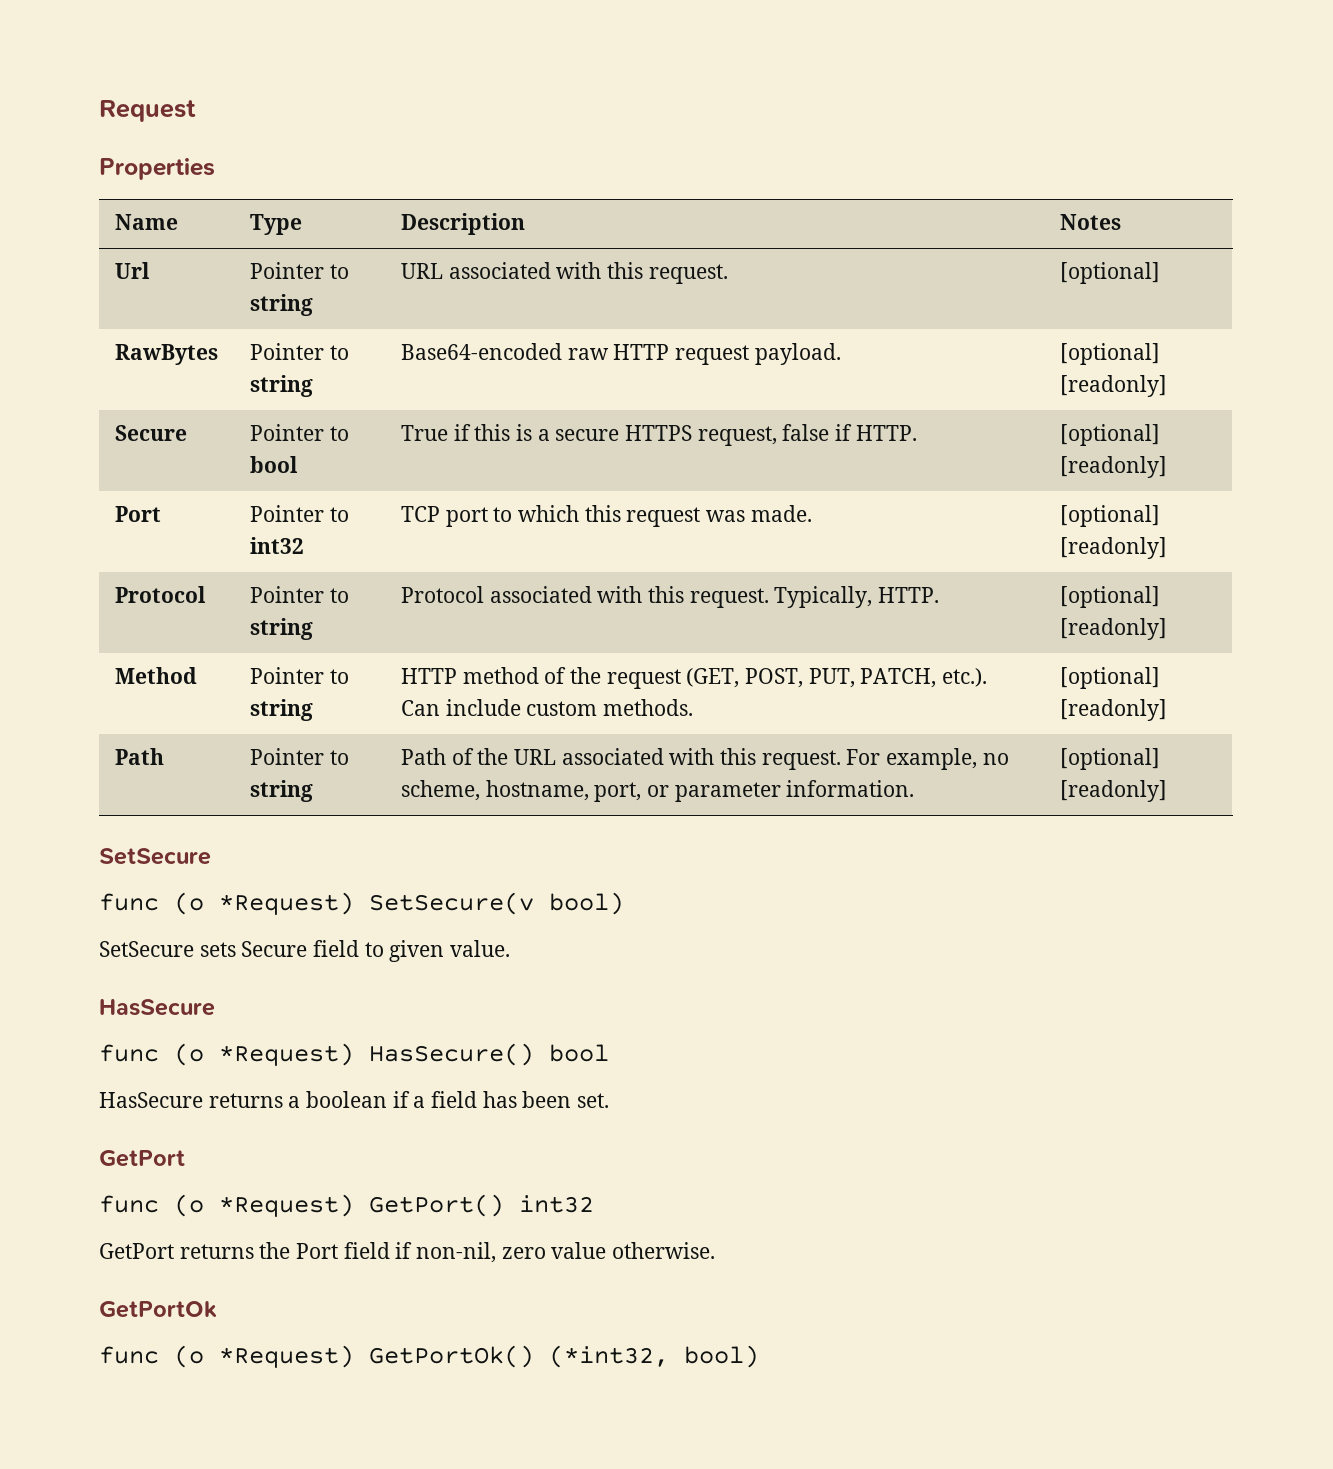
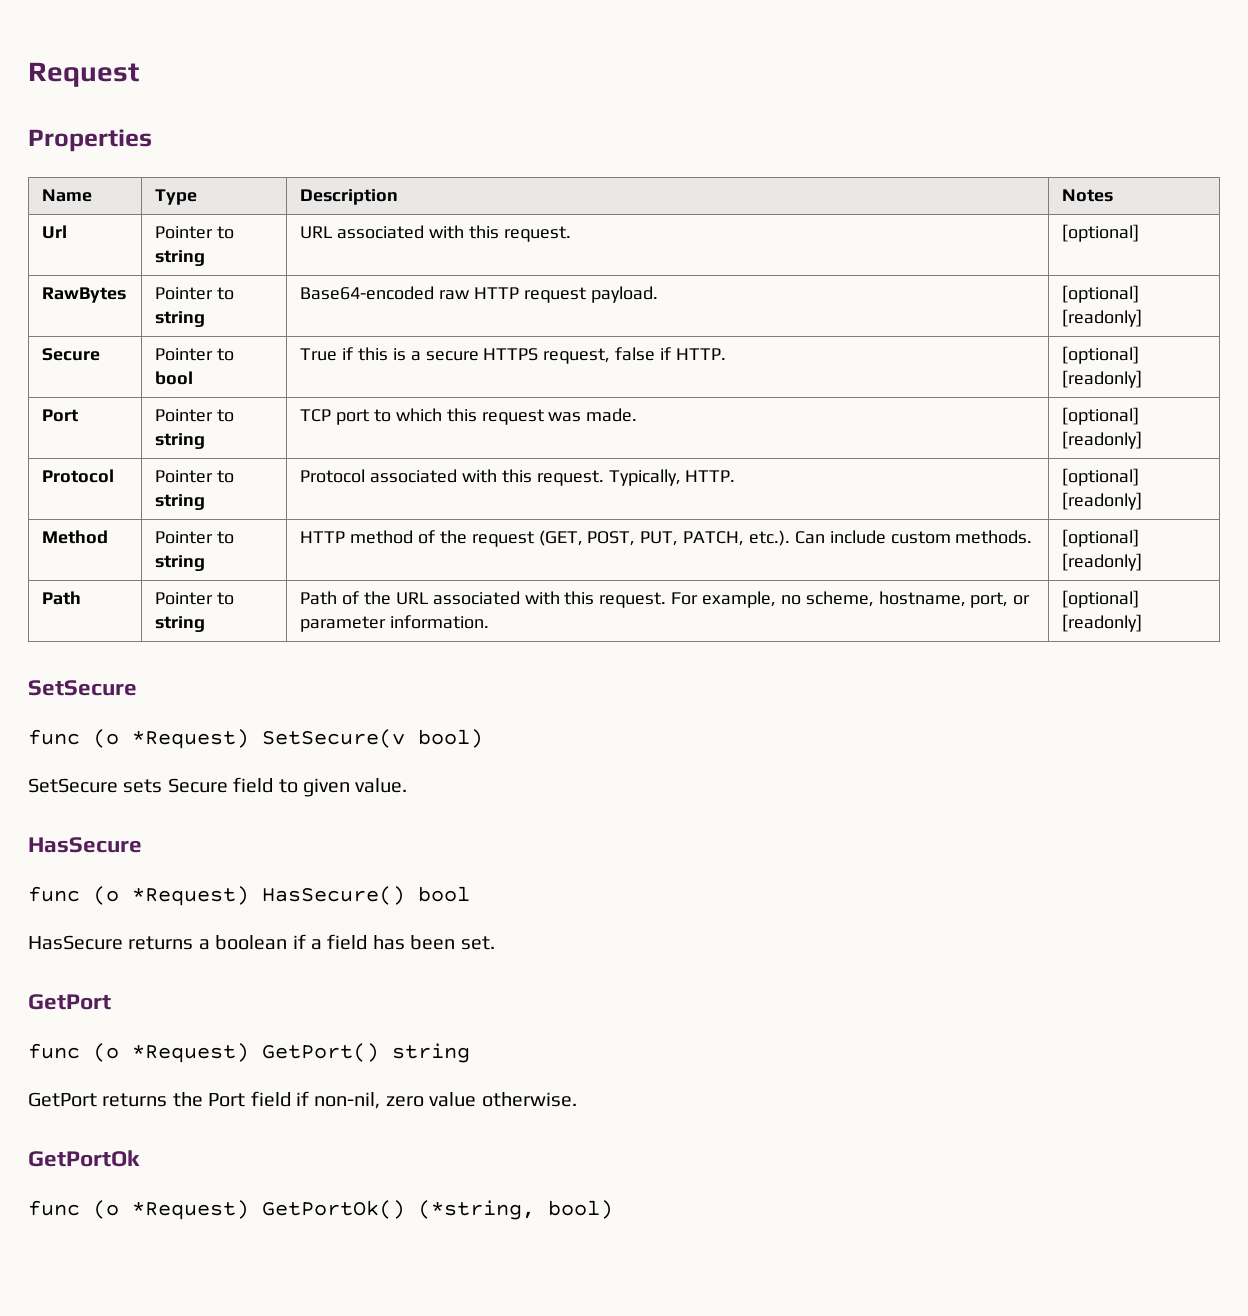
[249,537,304,554] int32 -> [155,433,206,449] string
[519,1195,594,1213] int32 -> [392,1043,470,1063] string
[549,1345,669,1368] (*int32, -> [418,1200,535,1220] (*string,

